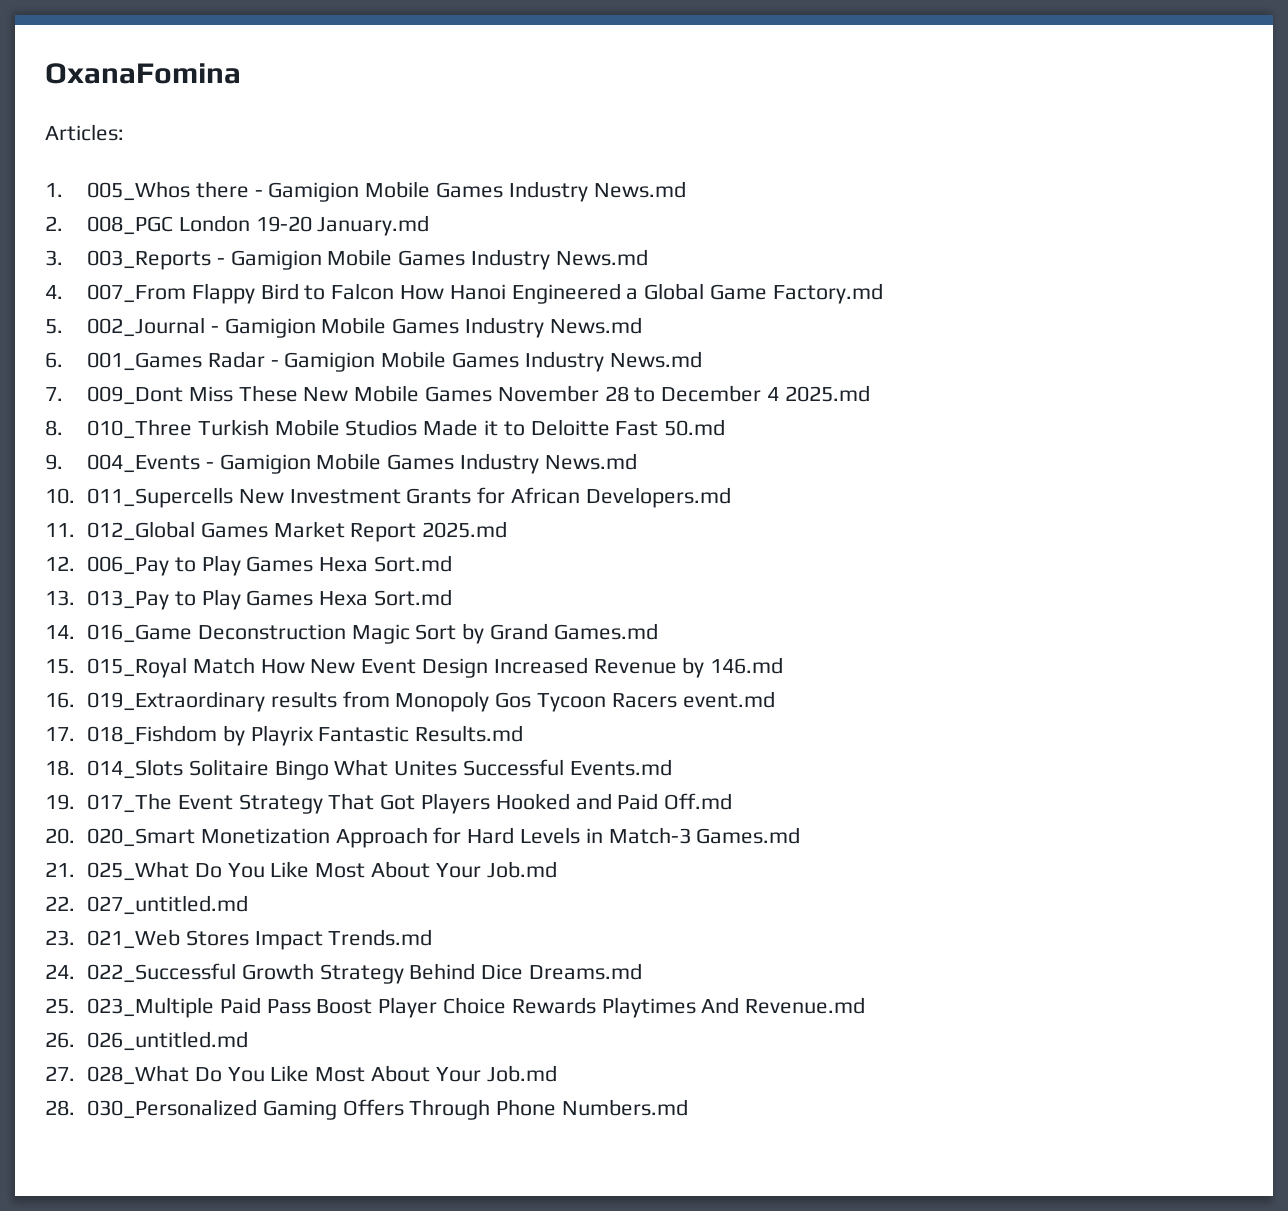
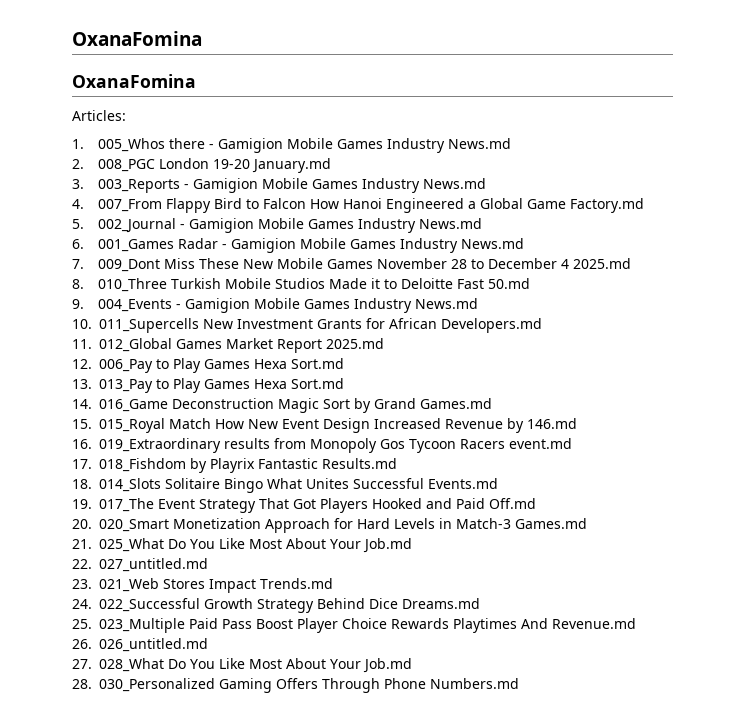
[45,63,241,84] OxanaFomina -> [72,31,202,46] [72,74,196,88] OxanaFomina // OxanaFomina

